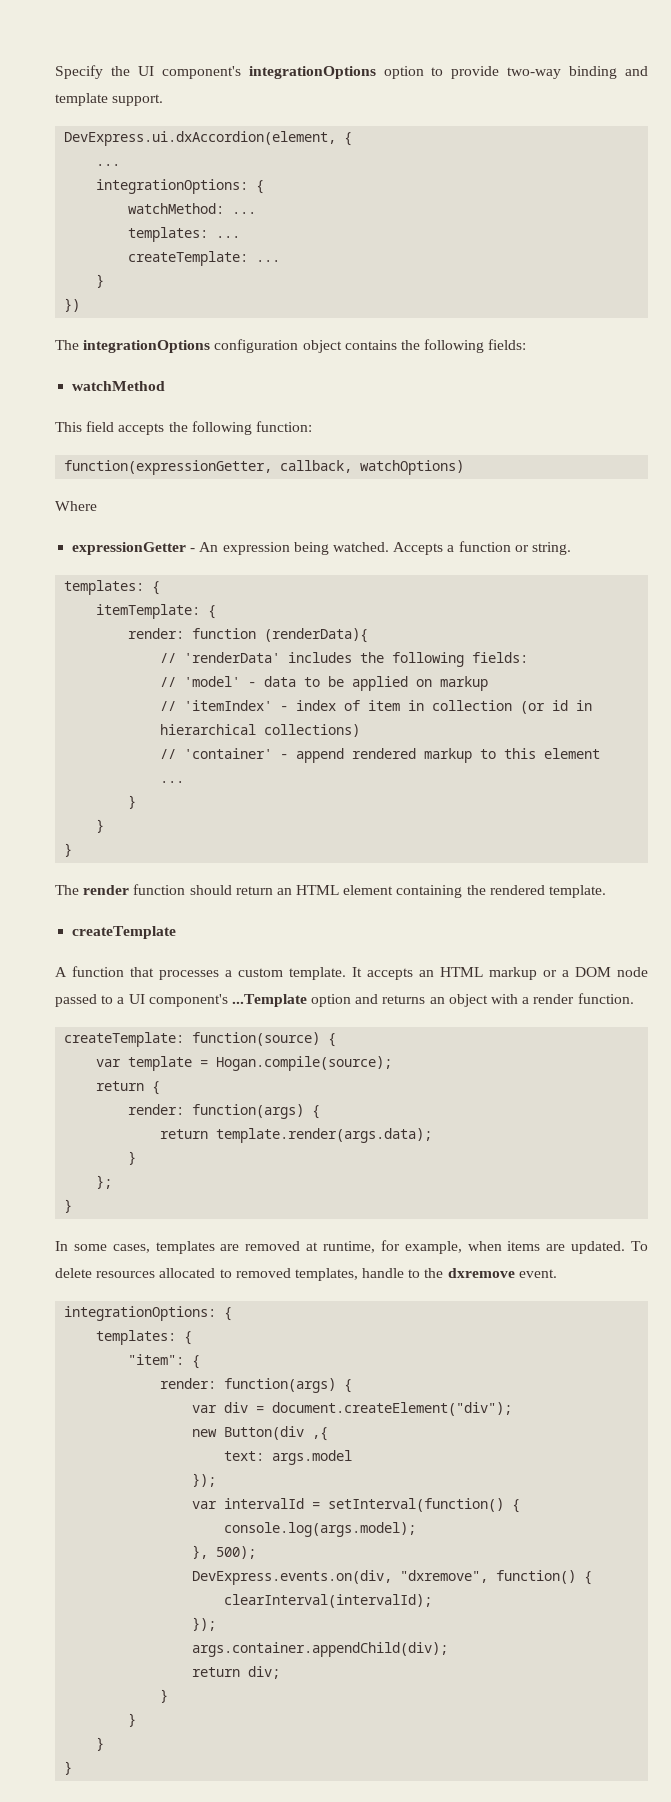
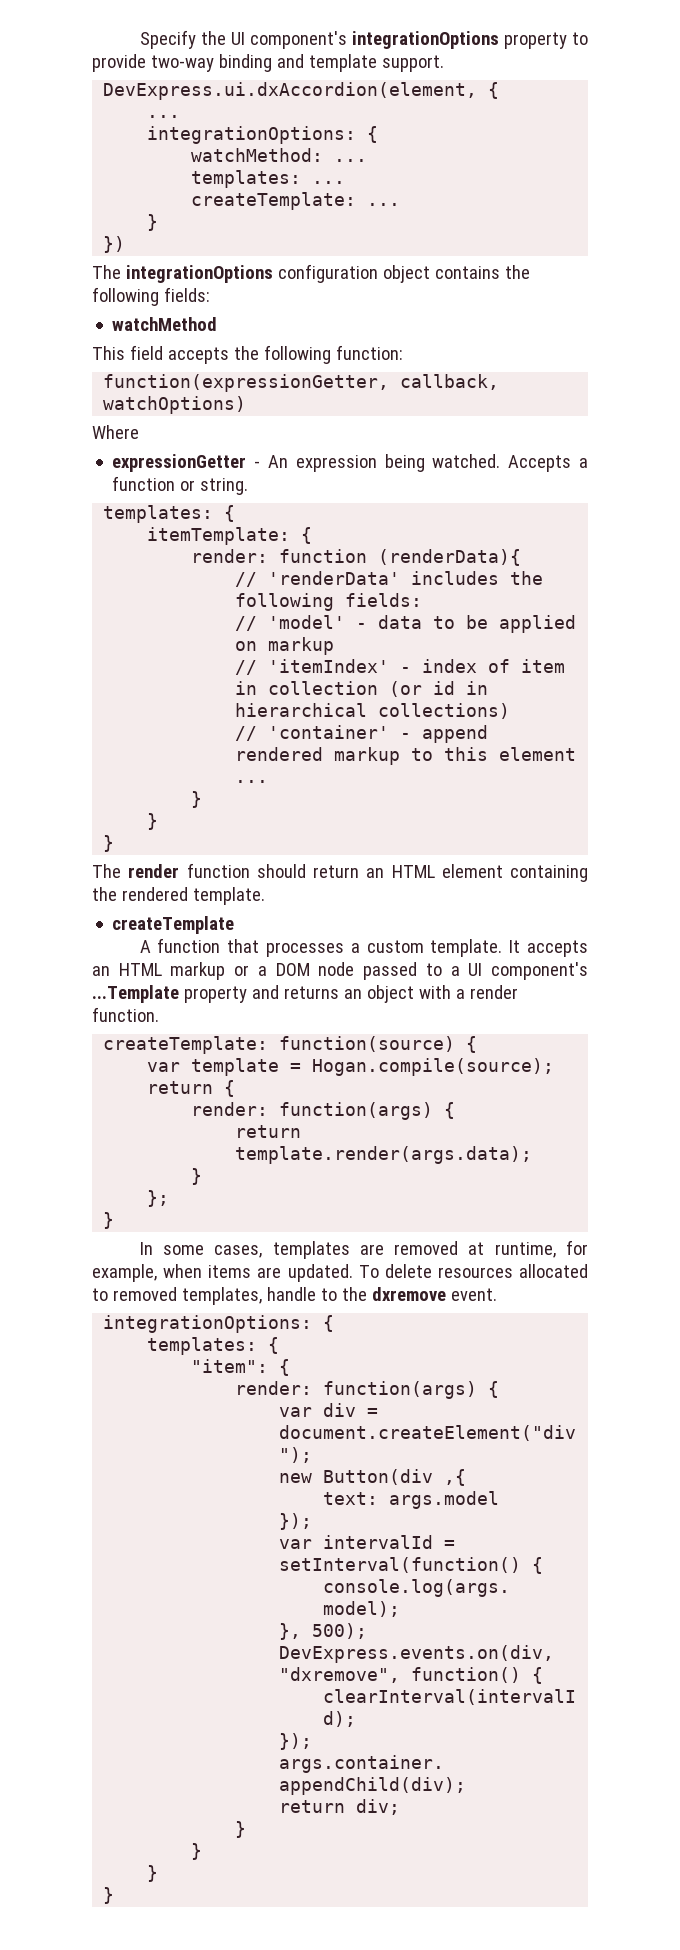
[383,66,424,79] option -> [503,32,567,49] property
[311,994,352,1007] option -> [183,986,247,1003] property

